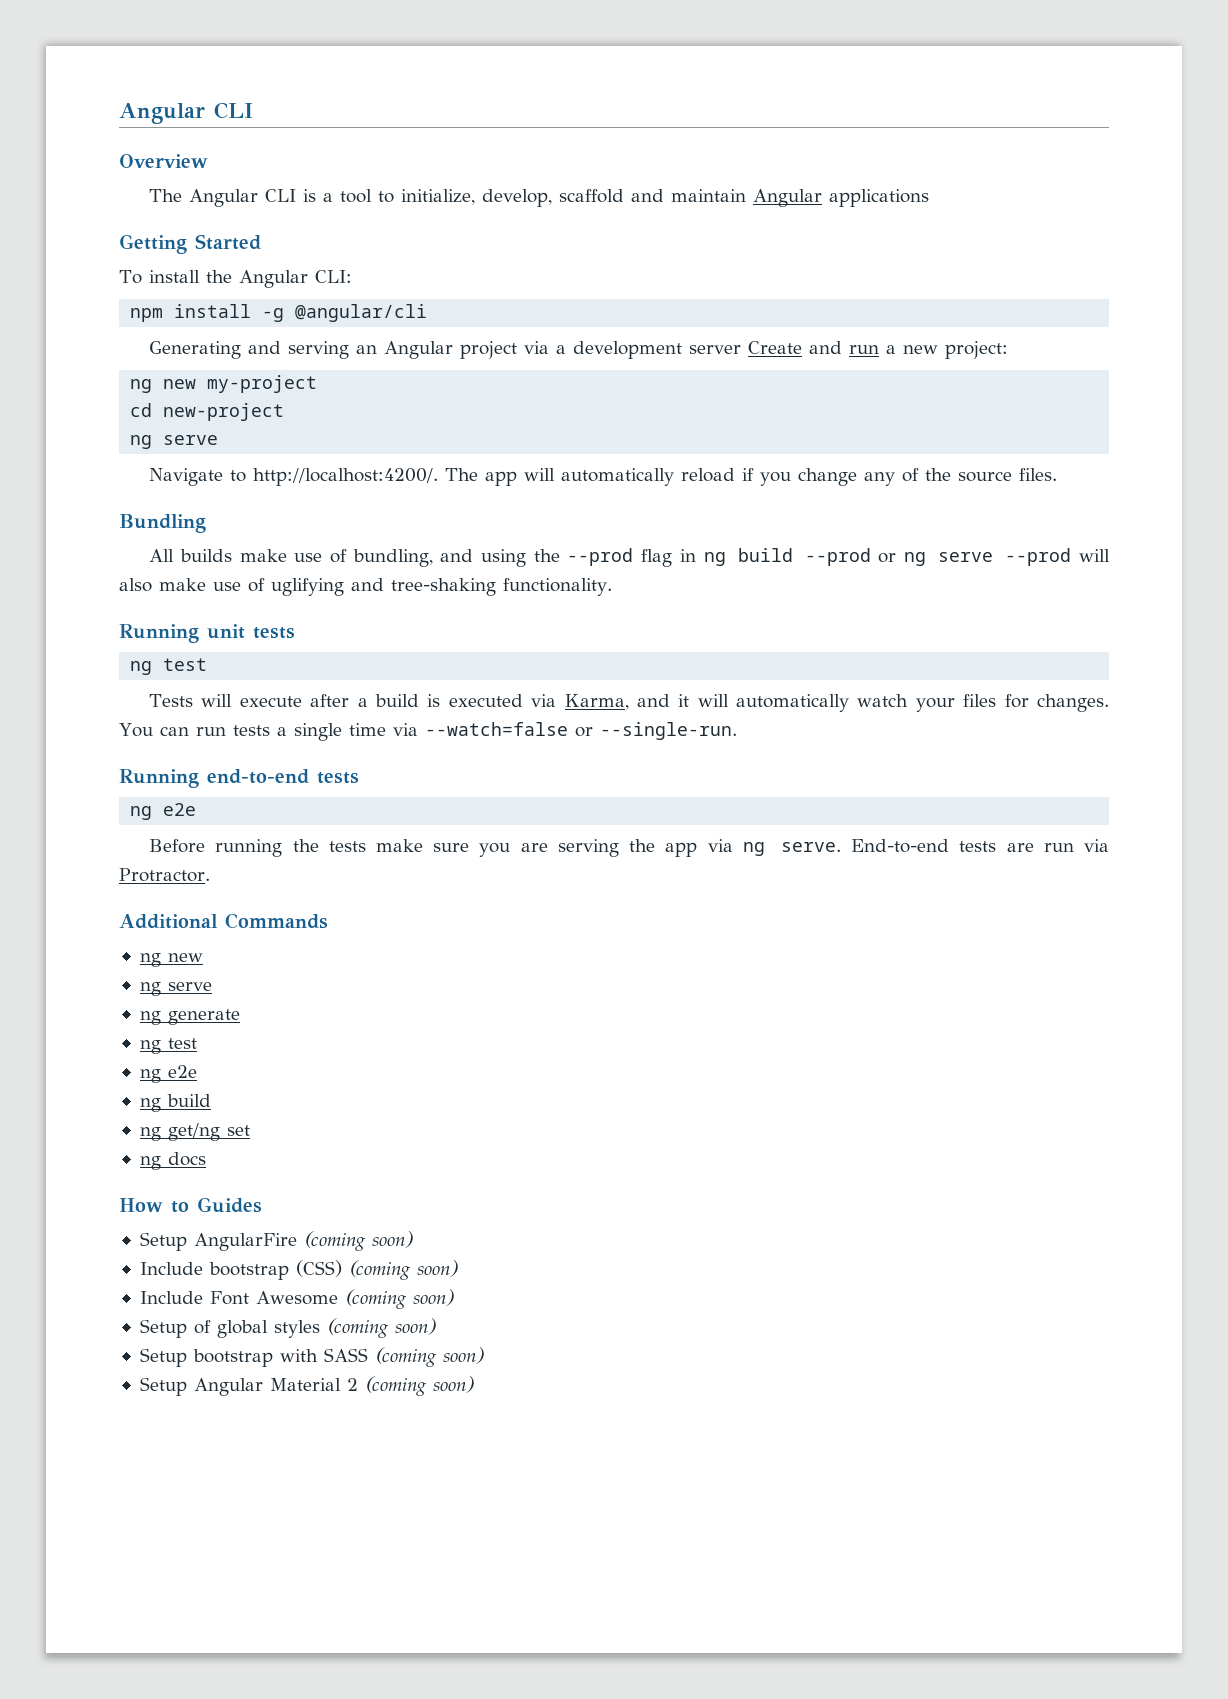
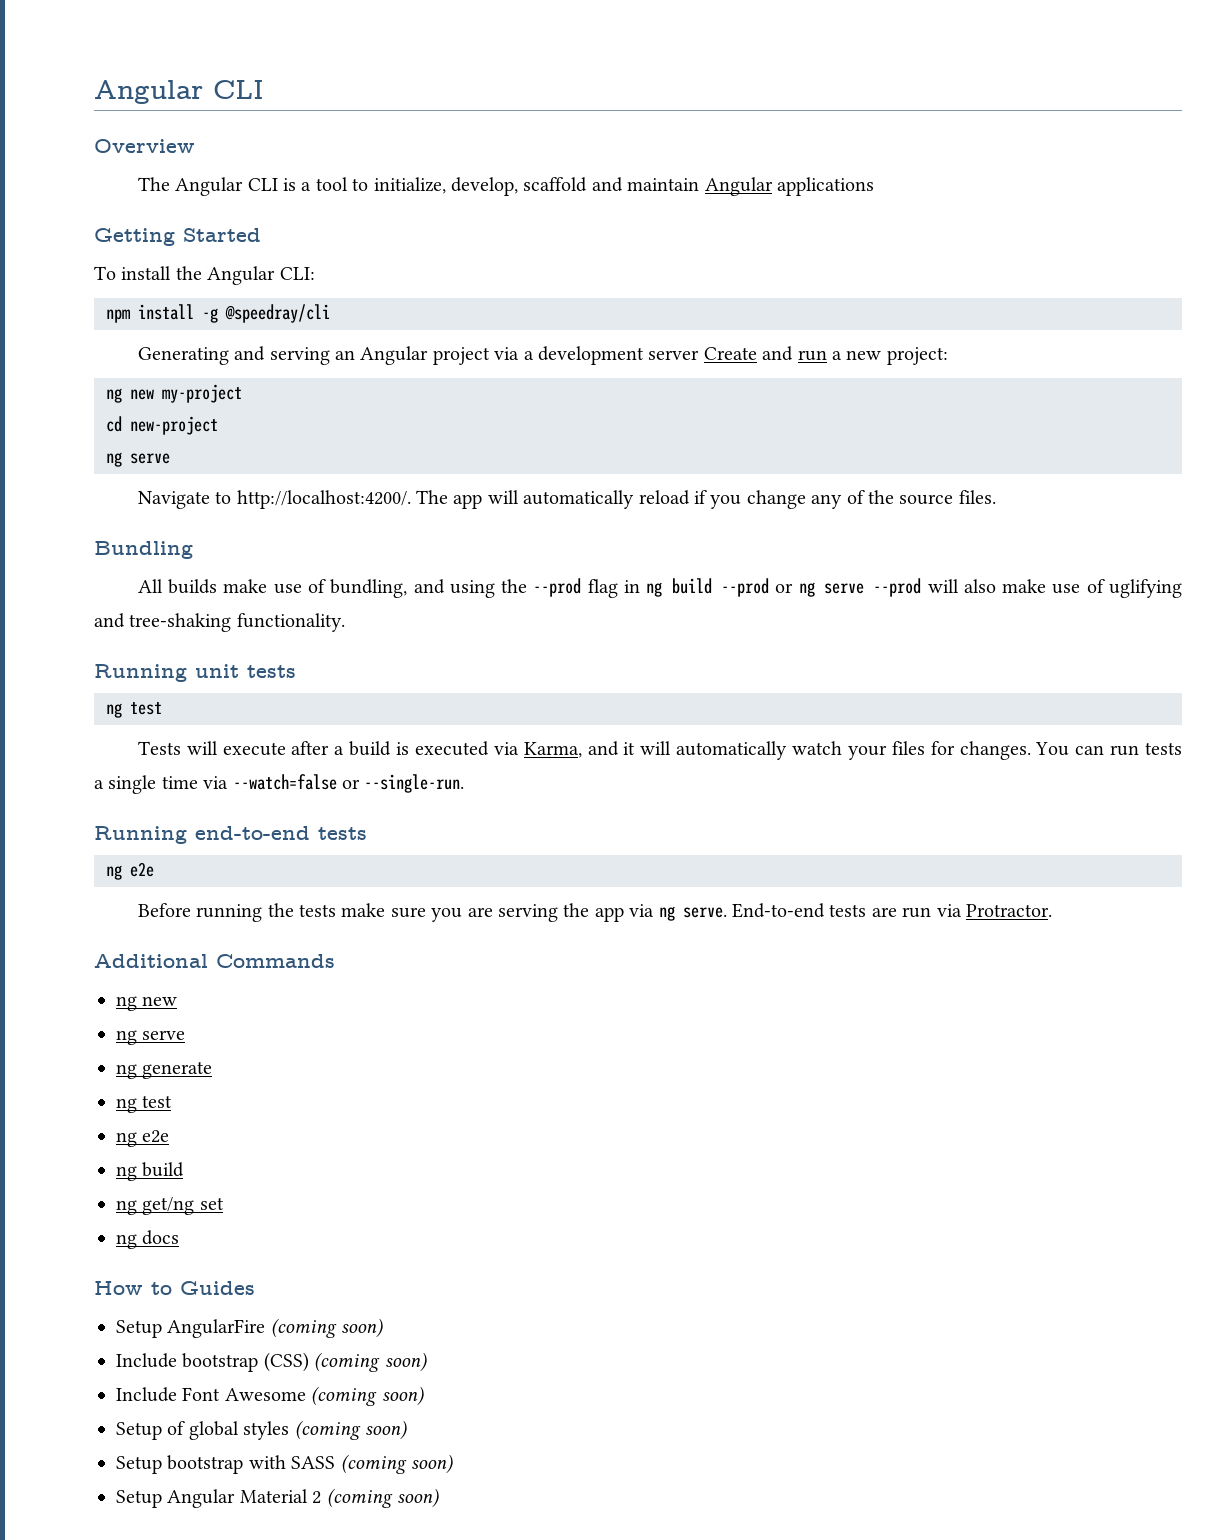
[295,304,428,322] @angular/cli -> [225,304,330,323] @speedray/cli

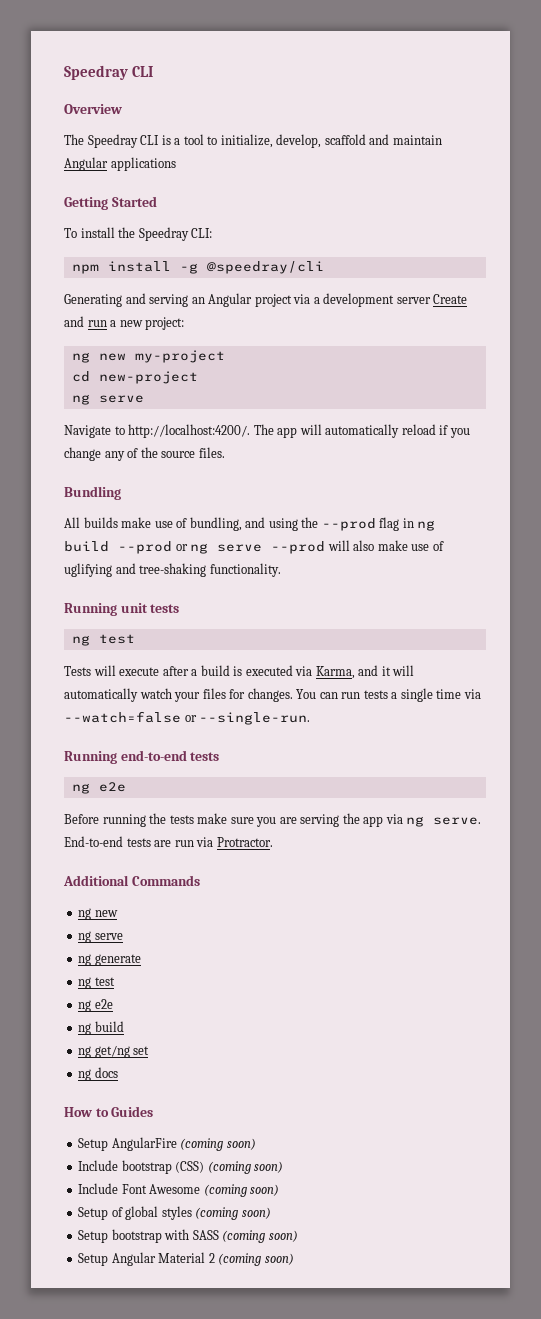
[94,80,203,104] Angular -> [64,65,128,80] Speedray
[175,177,244,196] Angular -> [87,134,138,148] Speedray
[207,266,276,285] Angular -> [138,227,189,241] Speedray

